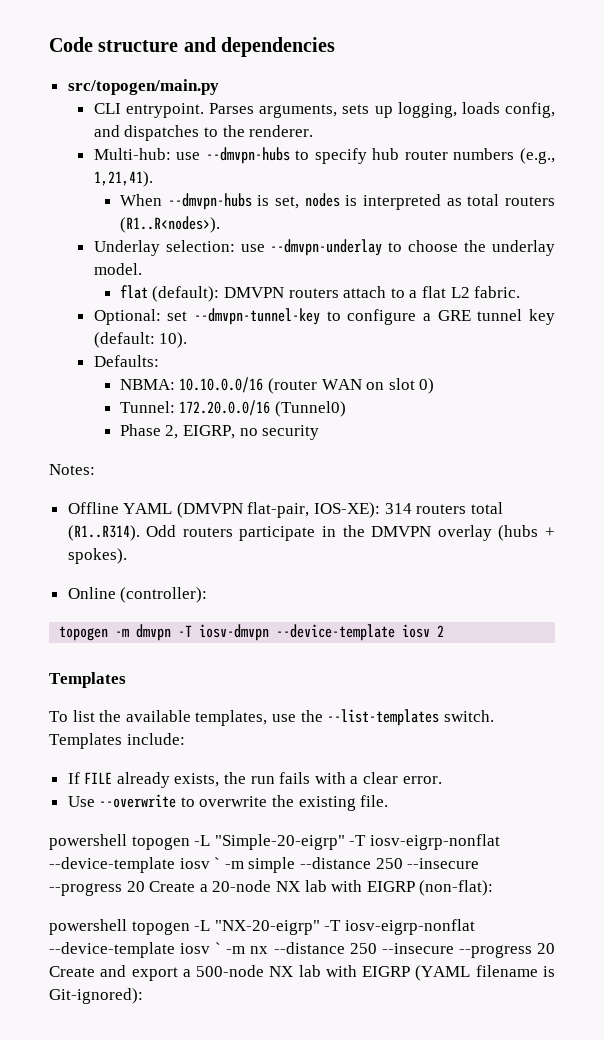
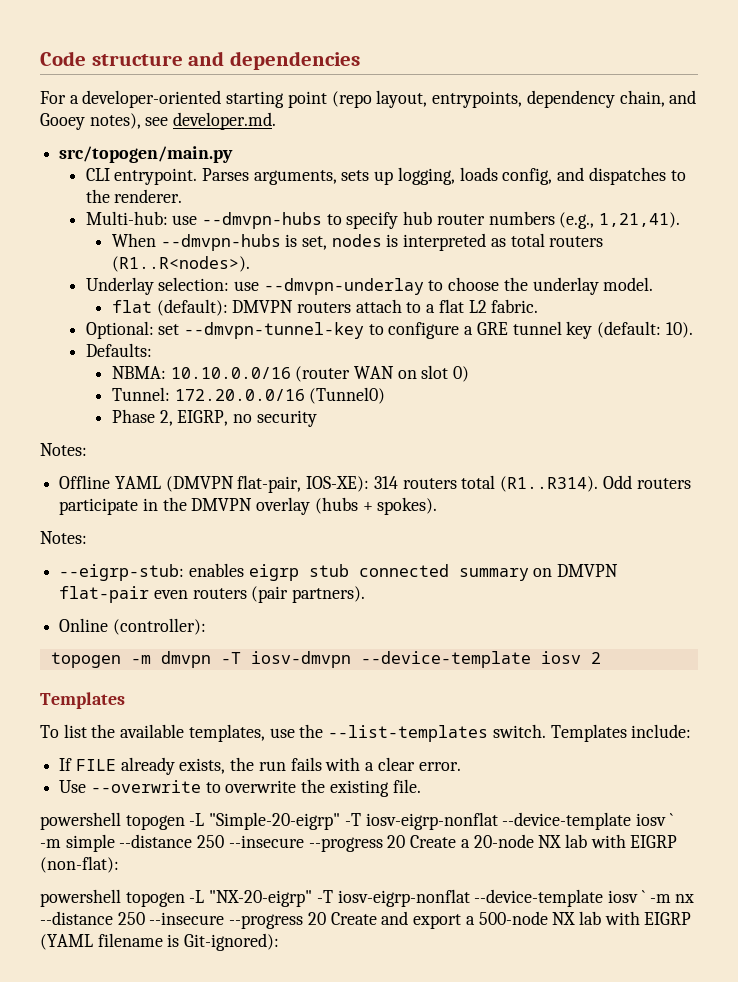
(336, 47) none -> [40,90,697,108] [40,112,277,130] // For a developer-oriented starting point (repo layout, entrypoints, dependency chain, and Gooey notes), see developer.md.
(127, 556) none -> [40,531,87,544] [59,563,619,581] [59,586,366,603] // Notes: // --eigrp-stub: enables eigrp stub connected summary on DMVPN flat-pair even routers (pair partners).

